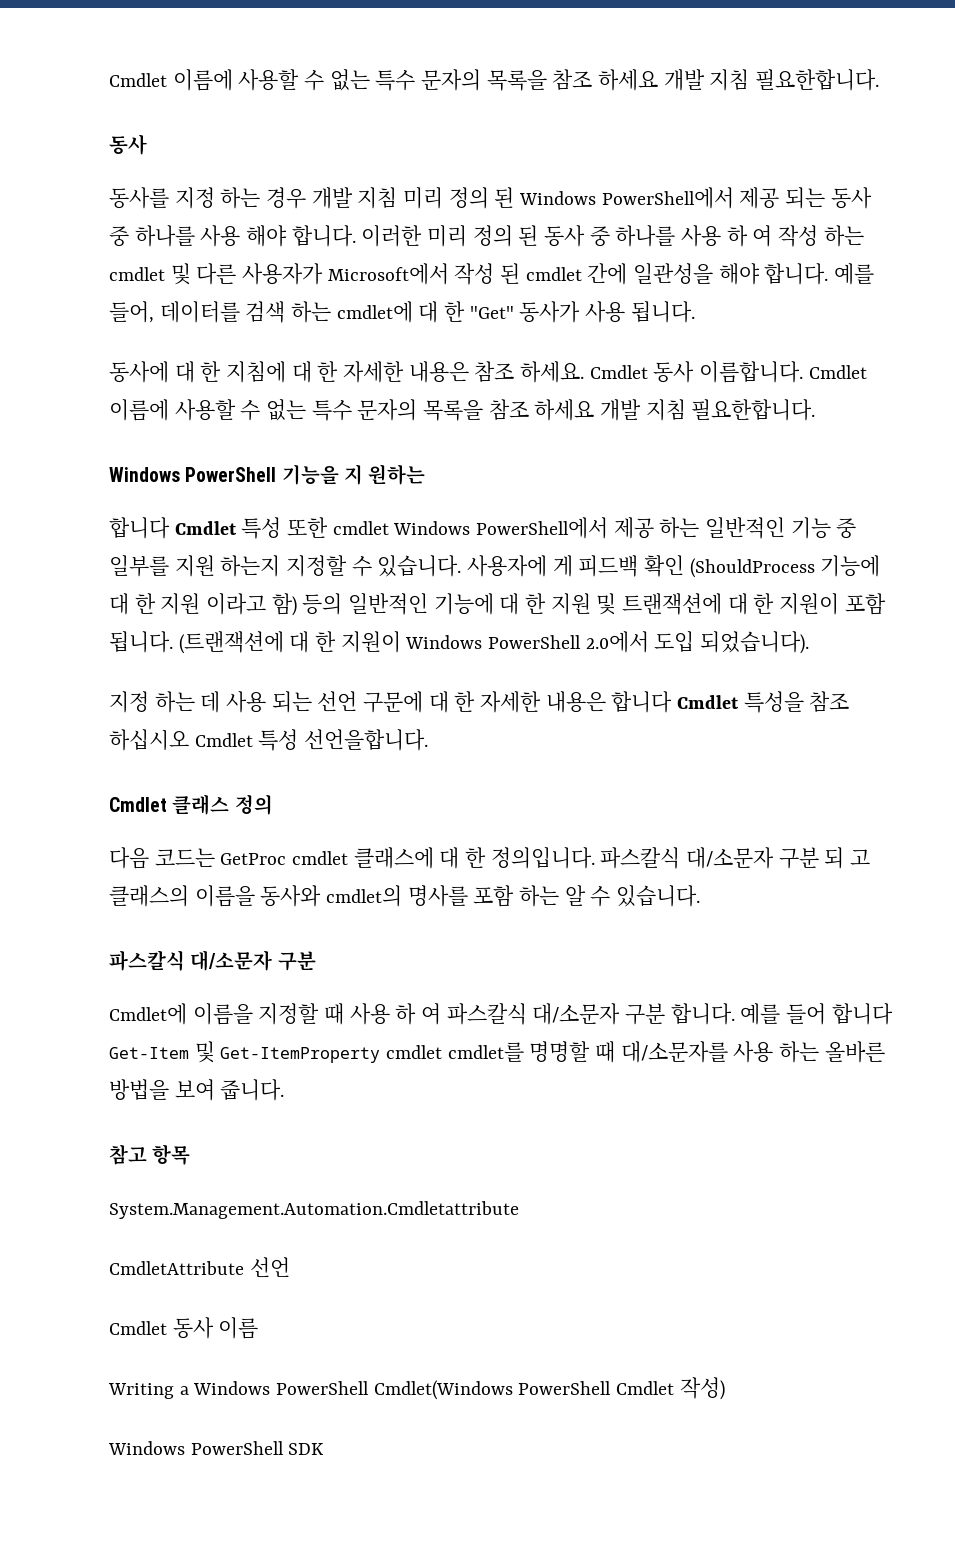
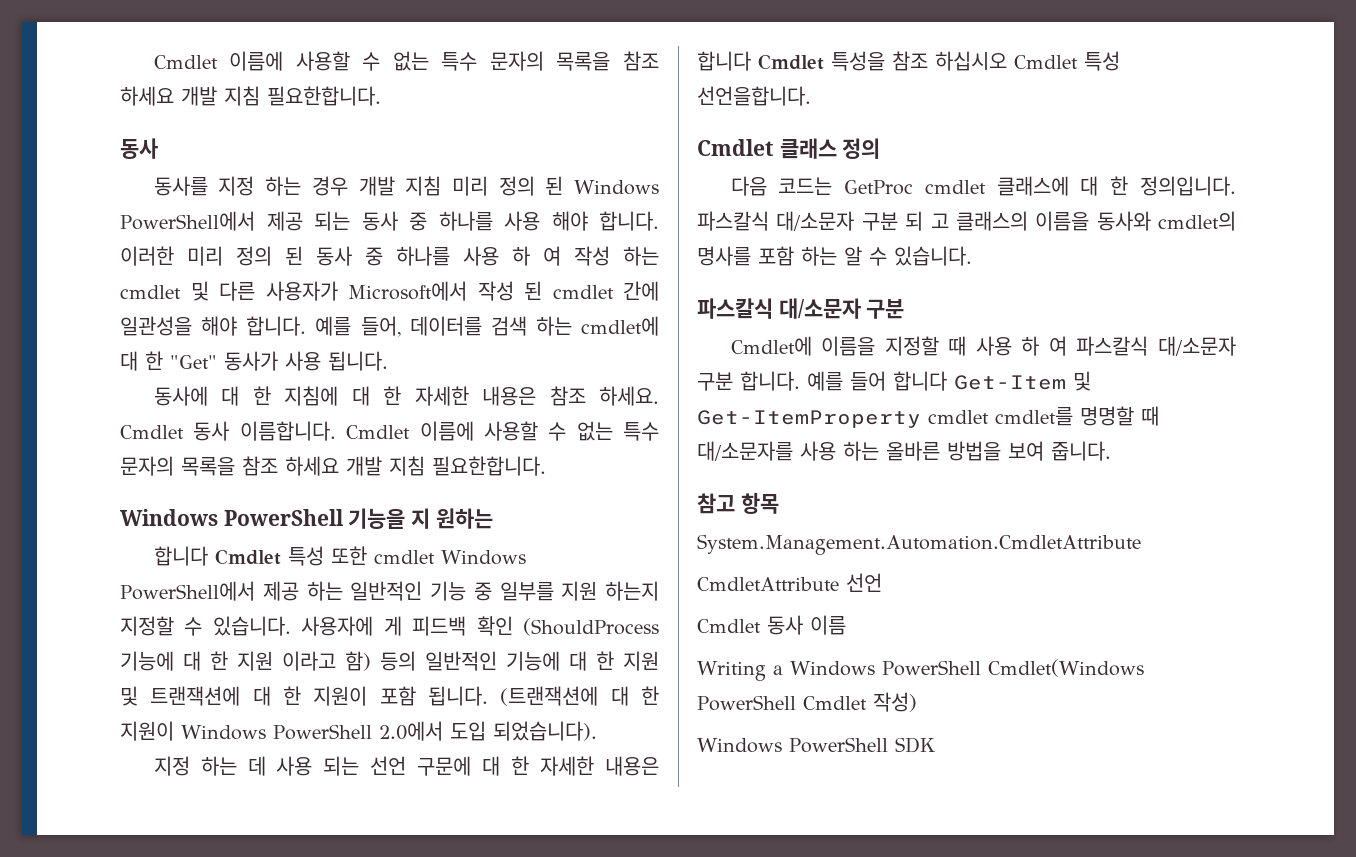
[109,1201,519,1219] System.Management.Automation.Cmdletattribute -> [697,534,1141,555] System.Management.Automation.CmdletAttribute

